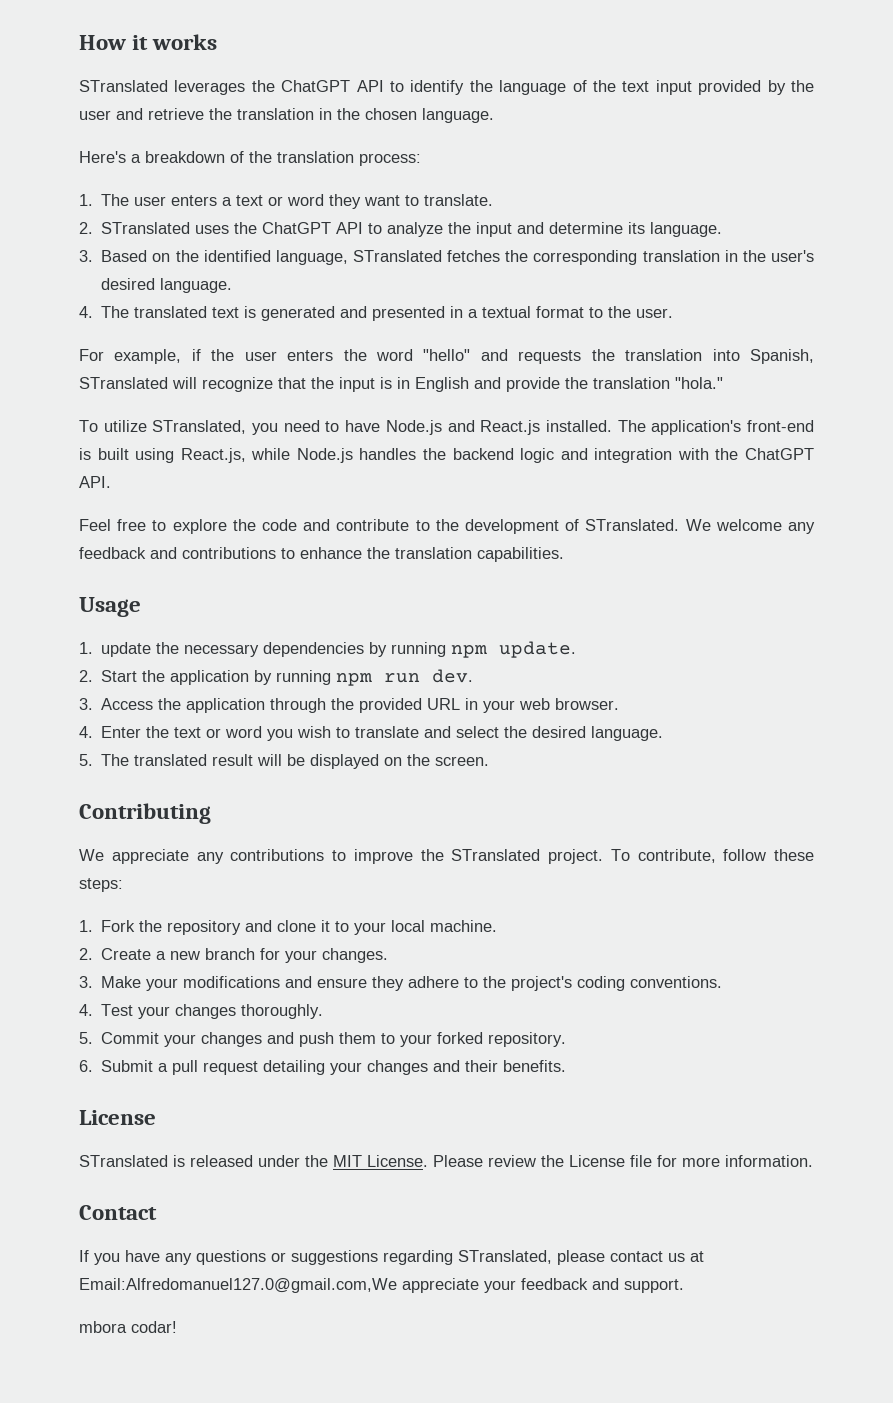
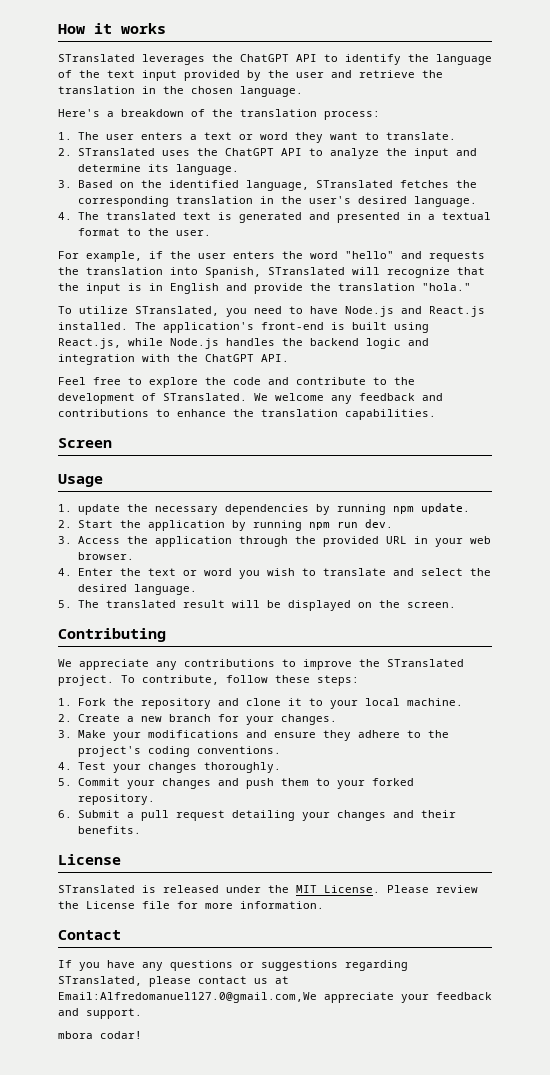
(564, 554) none -> [58,438,112,448] // Screen

